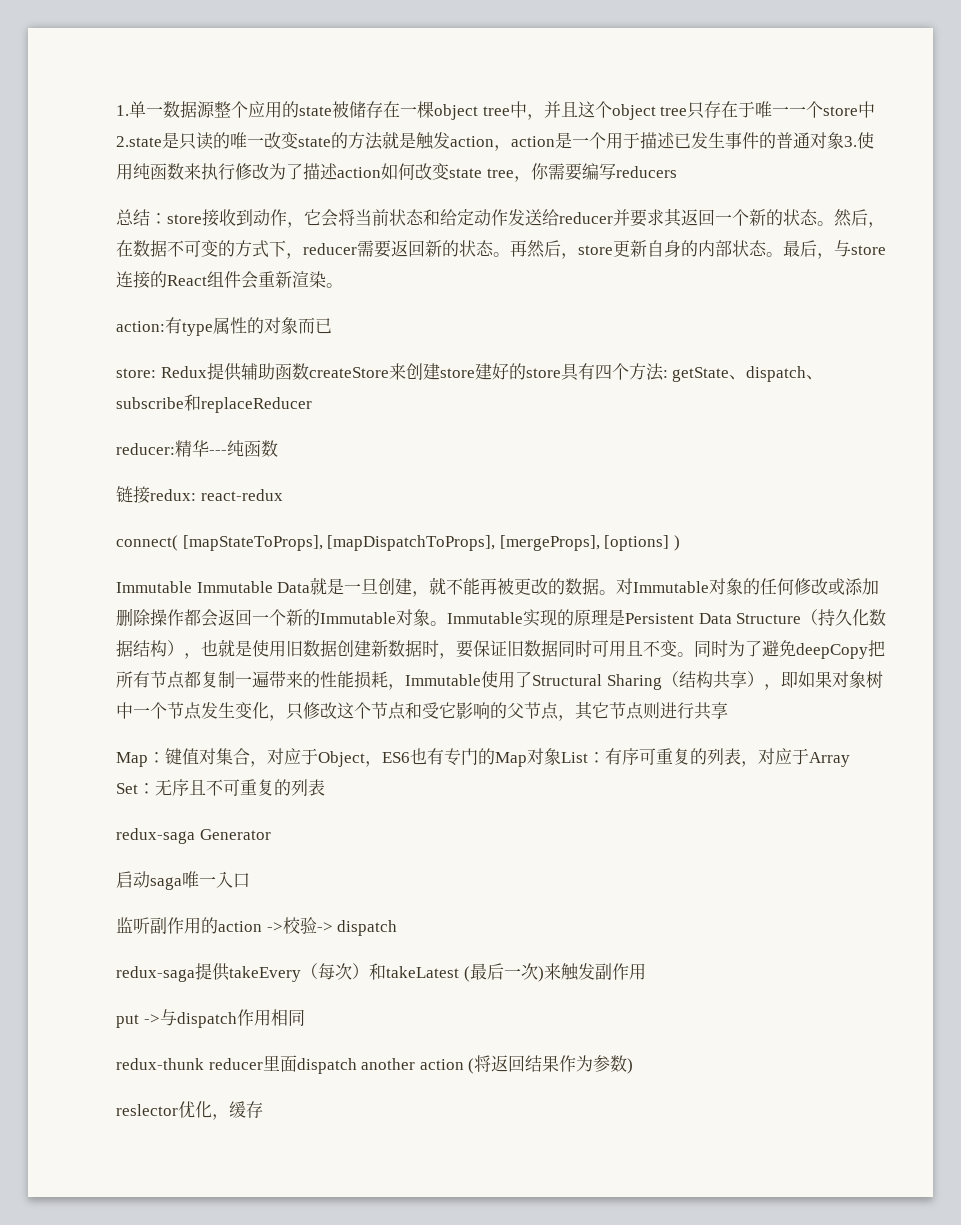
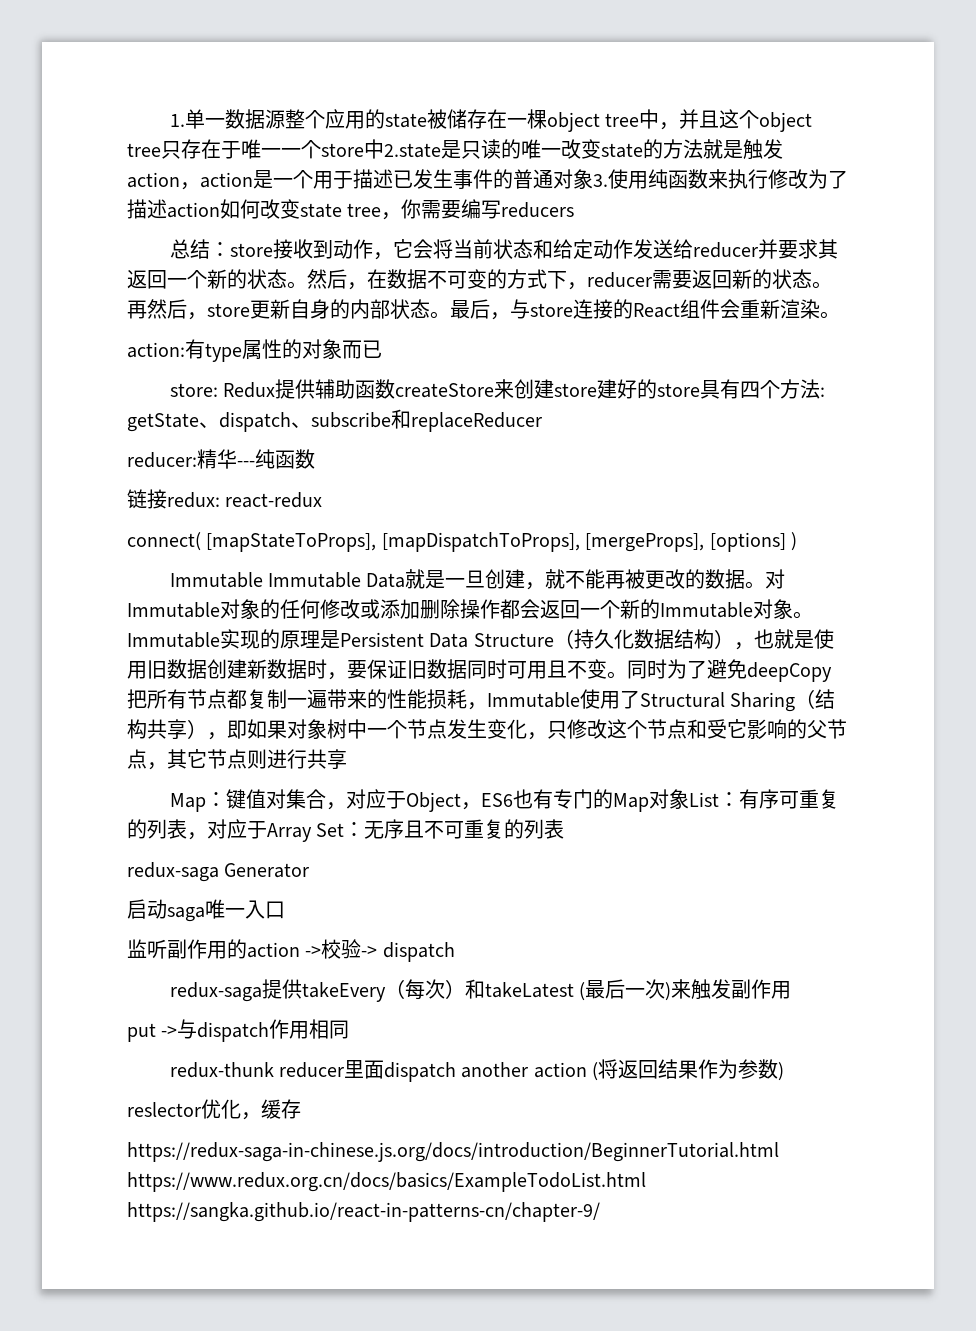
(263, 1109) none -> [127,1142,779,1162] [127,1172,646,1192] [127,1202,600,1222] // https://redux-saga-in-chinese.js.org/docs/introduction/BeginnerTutorial.html https://www.redux.org.cn/docs/basics/ExampleTodoList.html https://sangka.github.io/react-in-patterns-cn/chapter-9/

